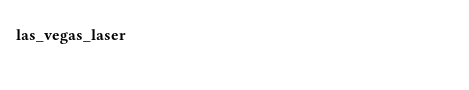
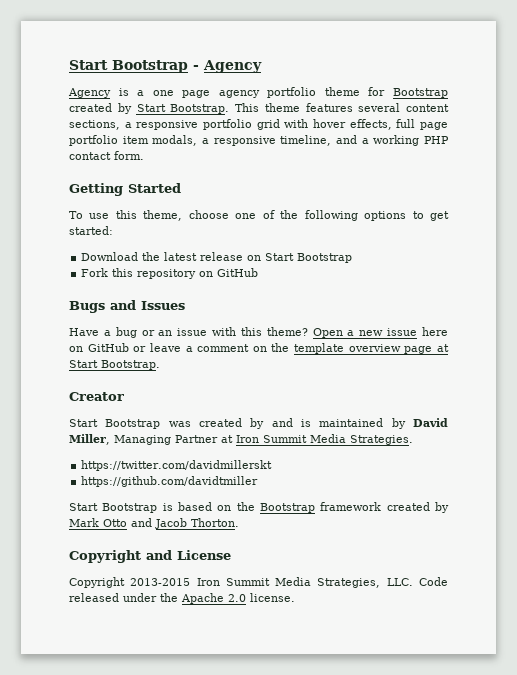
[16,29,126,44] las_vegas_laser -> [69,60,262,73] [68,87,448,98] [69,103,449,114] [69,119,448,130] [69,135,449,146] [69,151,144,160] [69,183,181,196] [69,210,449,221] [69,226,113,235] [81,252,353,263] [81,268,259,279] [69,300,185,313] [69,327,449,338] [69,343,449,354] [69,360,160,370] [69,392,124,401] [69,418,448,429] [69,434,413,445] [81,460,273,471] [81,476,259,487] [69,502,449,513] [69,518,239,529] [69,550,231,563] [69,577,448,588] [69,593,295,604] Start Bootstrap - Agency // Agency is a one page agency portfolio theme for Bootstrap created by Start Bootstrap. This theme features several content sections, a responsive portfolio grid with hover effects, full page portfolio item modals, a responsive timeline, and a working PHP contact form. // Getting Started // To use this theme, choose one of the following options to get started: // Download the latest release on Start Bootstrap // Fork this repository on GitHub // Bugs and Issues // Have a bug or an issue with this theme? Open a new issue here on GitHub or leave a comment on the template overview page at Start Bootstrap. // Creator // Start Bootstrap was created by and is maintained by David Miller, Managing Partner at Iron Summit Media Strategies. // https://twitter.com/davidmillerskt // https://github.com/davidtmiller // Start Bootstrap is based on the Bootstrap framework created by Mark Otto and Jacob Thorton. // Copyright and License // Copyright 2013-2015 Iron Summit Media Strategies, LLC. Code released under the Apache 2.0 license.

